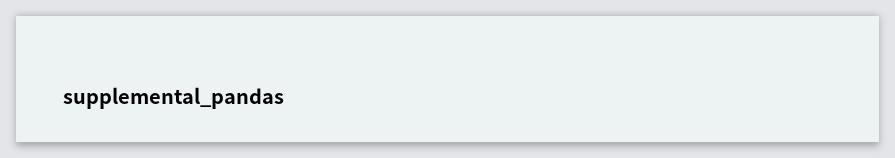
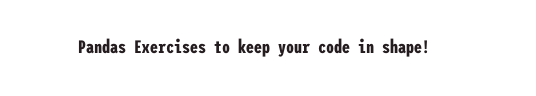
[63,87,284,109] supplemental_pandas -> [78,38,430,57] Pandas Exercises to keep your code in shape!

